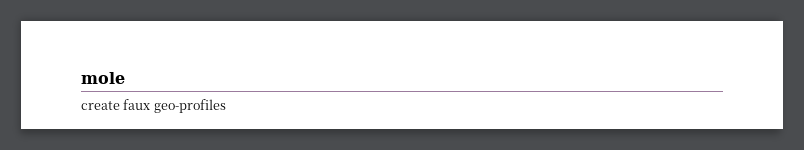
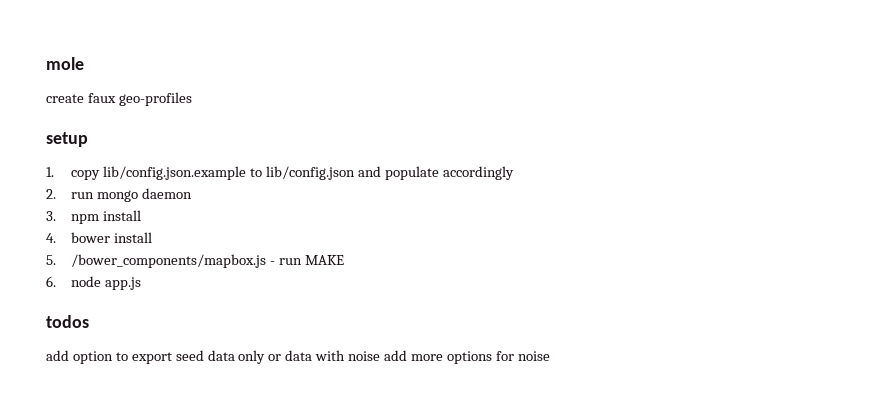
(226, 106) none -> [46,132,88,147] [46,166,514,180] [46,188,192,202] [46,210,141,224] [46,232,152,243] [46,254,344,268] [46,276,141,290] [46,315,89,328] [46,350,550,364] // setup // 1. copy lib/config.json.example to lib/config.json and populate accordingly // 2. run mongo daemon // 3. npm install // 4. bower install // 5. /bower_components/mapbox.js - run MAKE // 6. node app.js // todos // add option to export seed data only or data with noise add more options for noise

